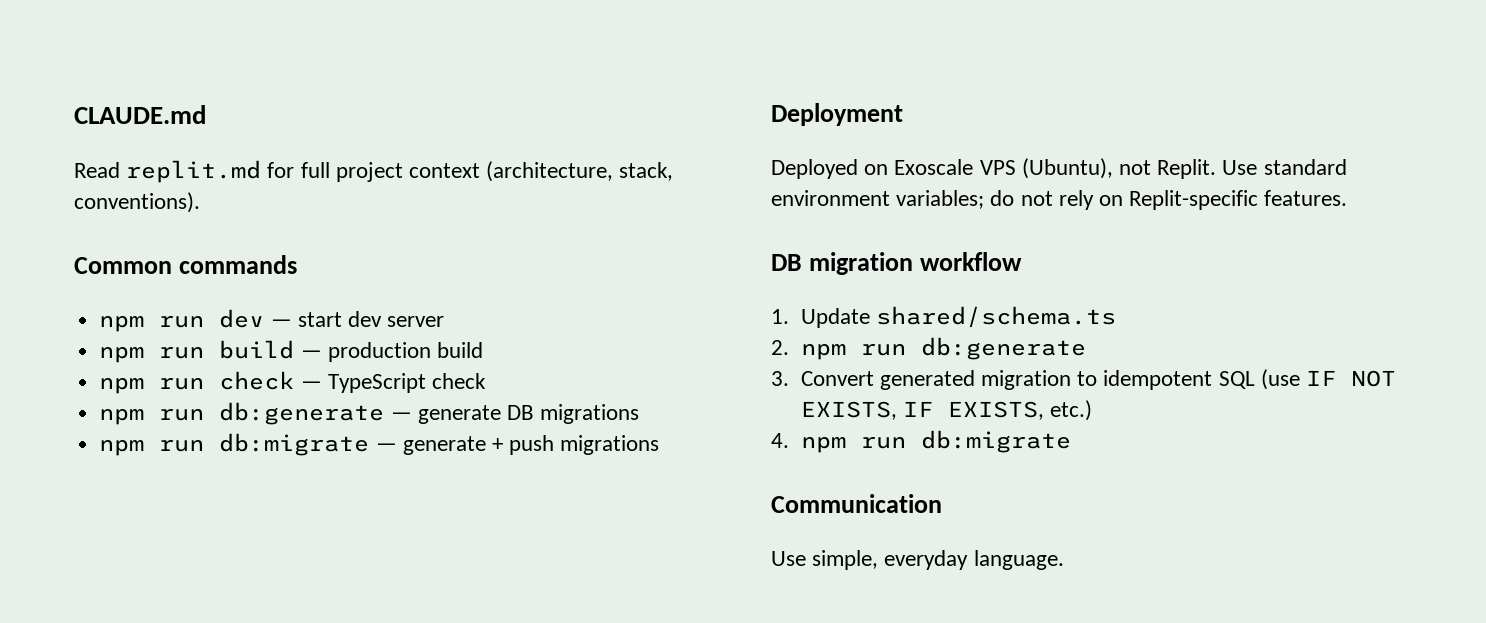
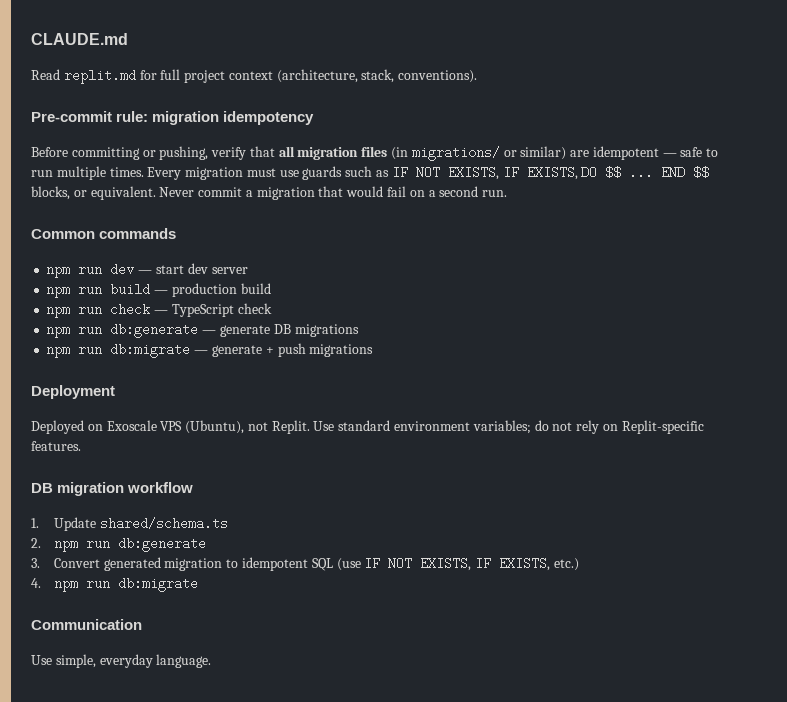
(200, 202) none -> [31,111,315,125] [31,146,719,161] [31,166,710,180] [31,186,508,200] // Pre-commit rule: migration idempotency // Before committing or pushing, verify that all migration files (in migrations/ or similar) are idempotent — safe to run multiple times. Every migration must use guards such as IF NOT EXISTS, IF EXISTS, DO $$ ... END $$ blocks, or equivalent. Never commit a migration that would fail on a second run.

